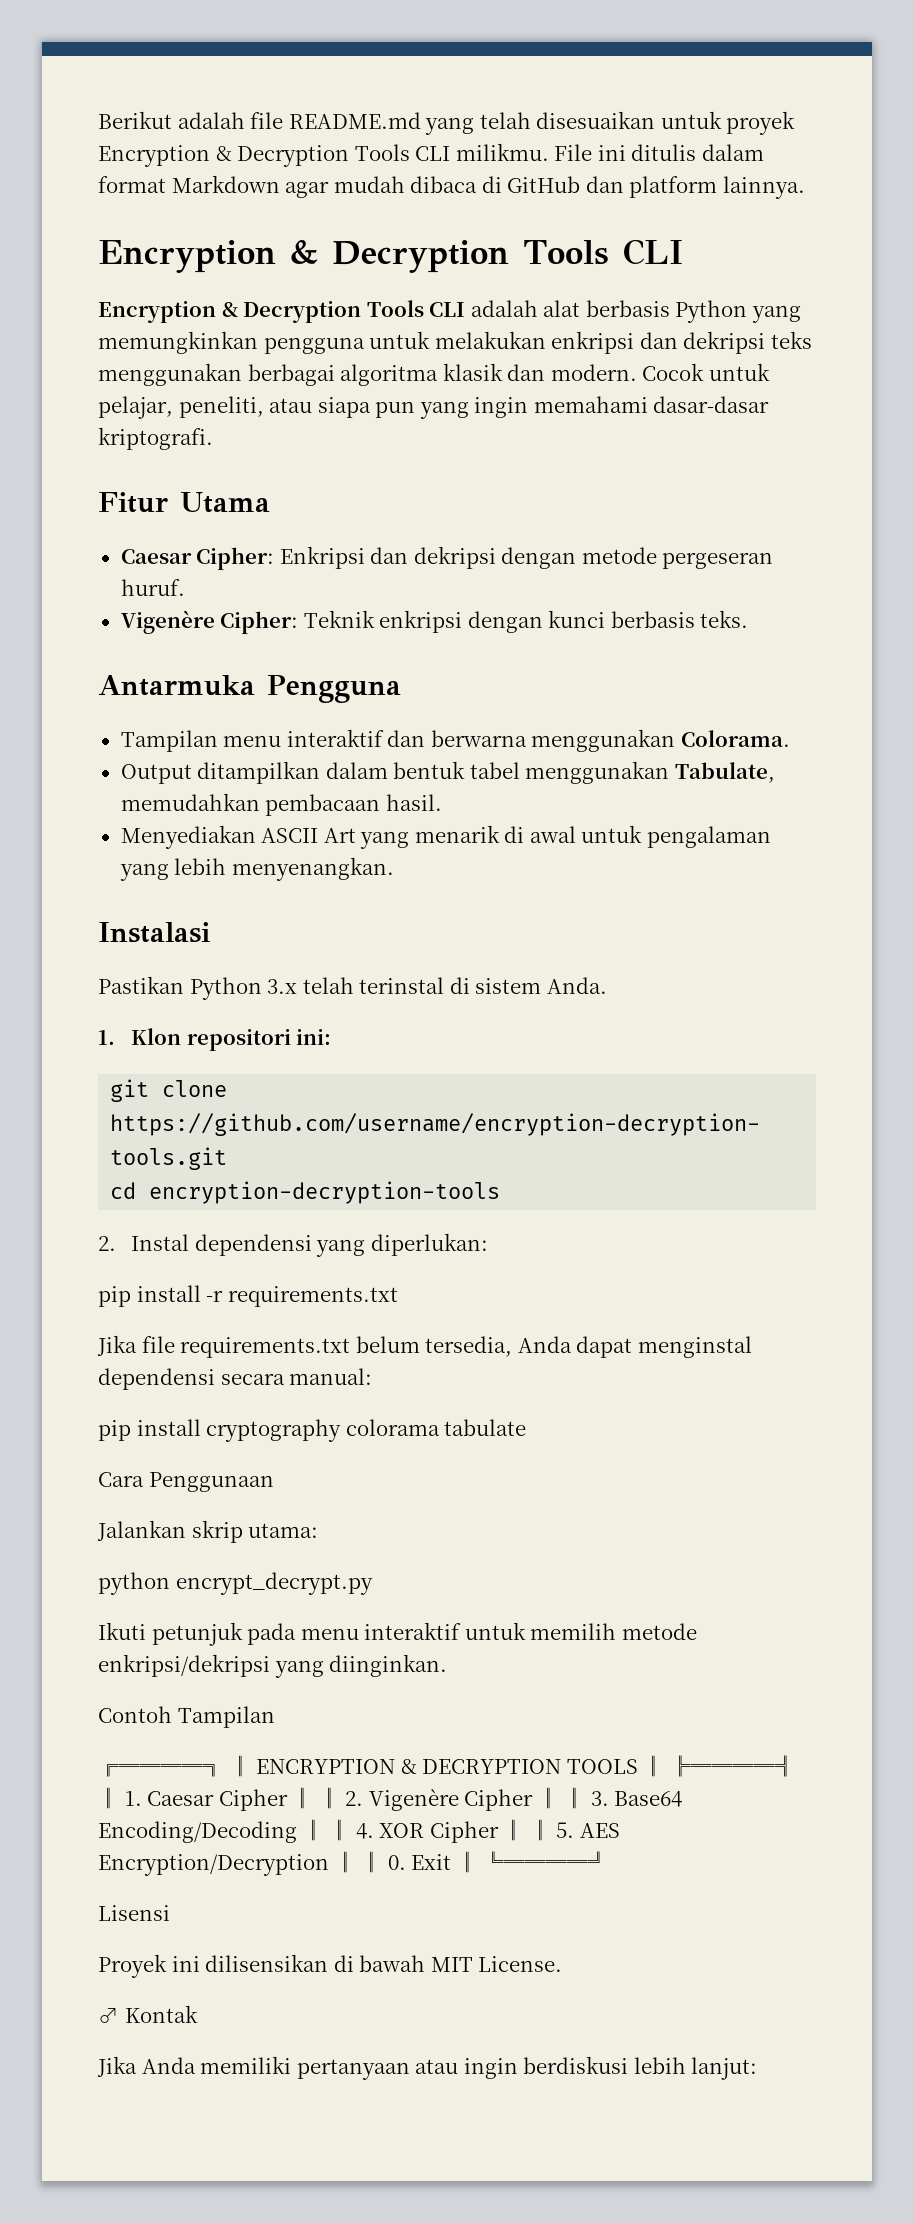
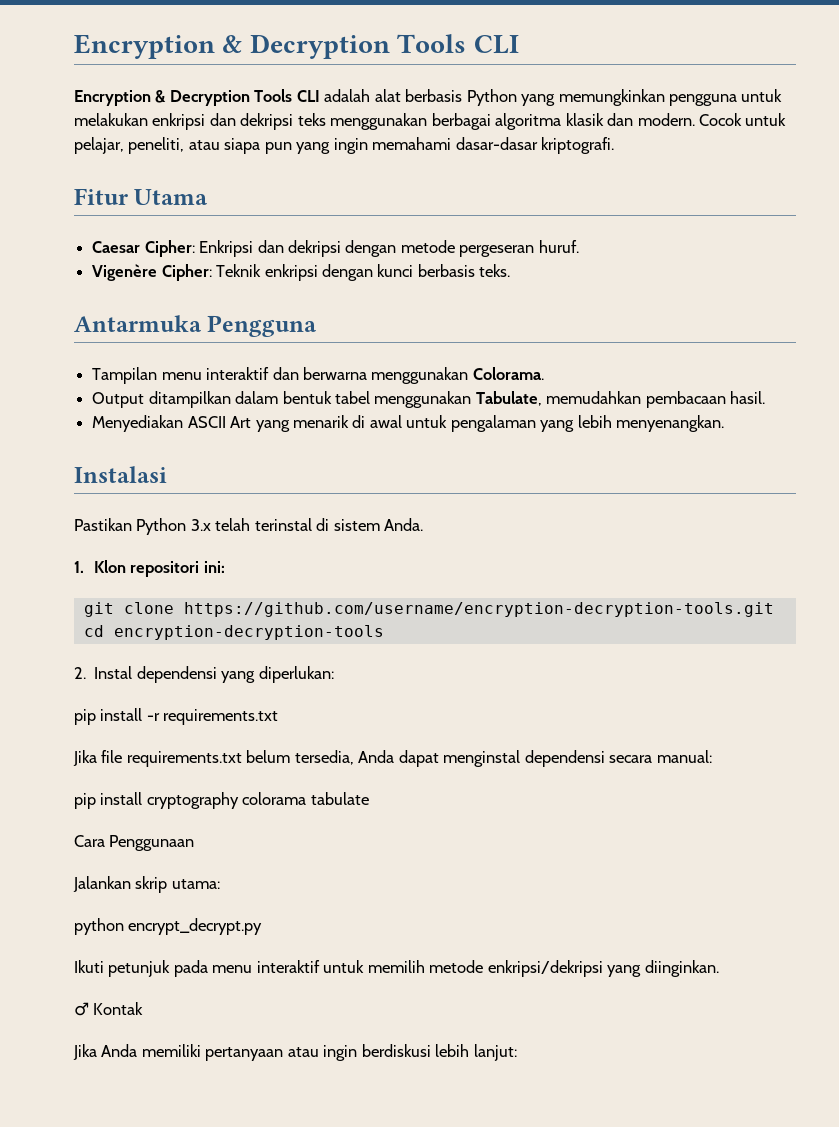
[98,111,796,135] [98,143,764,167] [98,175,805,199] Berikut adalah file README.md yang telah disesuaikan untuk proyek Encryption & Decryption Tools CLI milikmu. File ini ditulis dalam format Markdown agar mudah dibaca di GitHub dan platform lainnya. // -> (74, 46) none
[98,1706,275,1728] [98,1755,796,1777] [98,1787,683,1811] [98,1819,620,1843] [98,1851,610,1876] [98,1905,170,1921] [98,1954,563,1978] // Contoh Tampilan // ╔════╗ ║ ENCRYPTION & DECRYPTION TOOLS ║ ╠════╣ ║ 1. Caesar Cipher ║ ║ 2. Vigenère Cipher ║ ║ 3. Base64 Encoding/Decoding ║ ║ 4. XOR Cipher ║ ║ 5. AES Encryption/Decryption ║ ║ 0. Exit ║ ╚════╝ // Lisensi // Proyek ini dilisensikan di bawah MIT License. -> (719, 968) none

